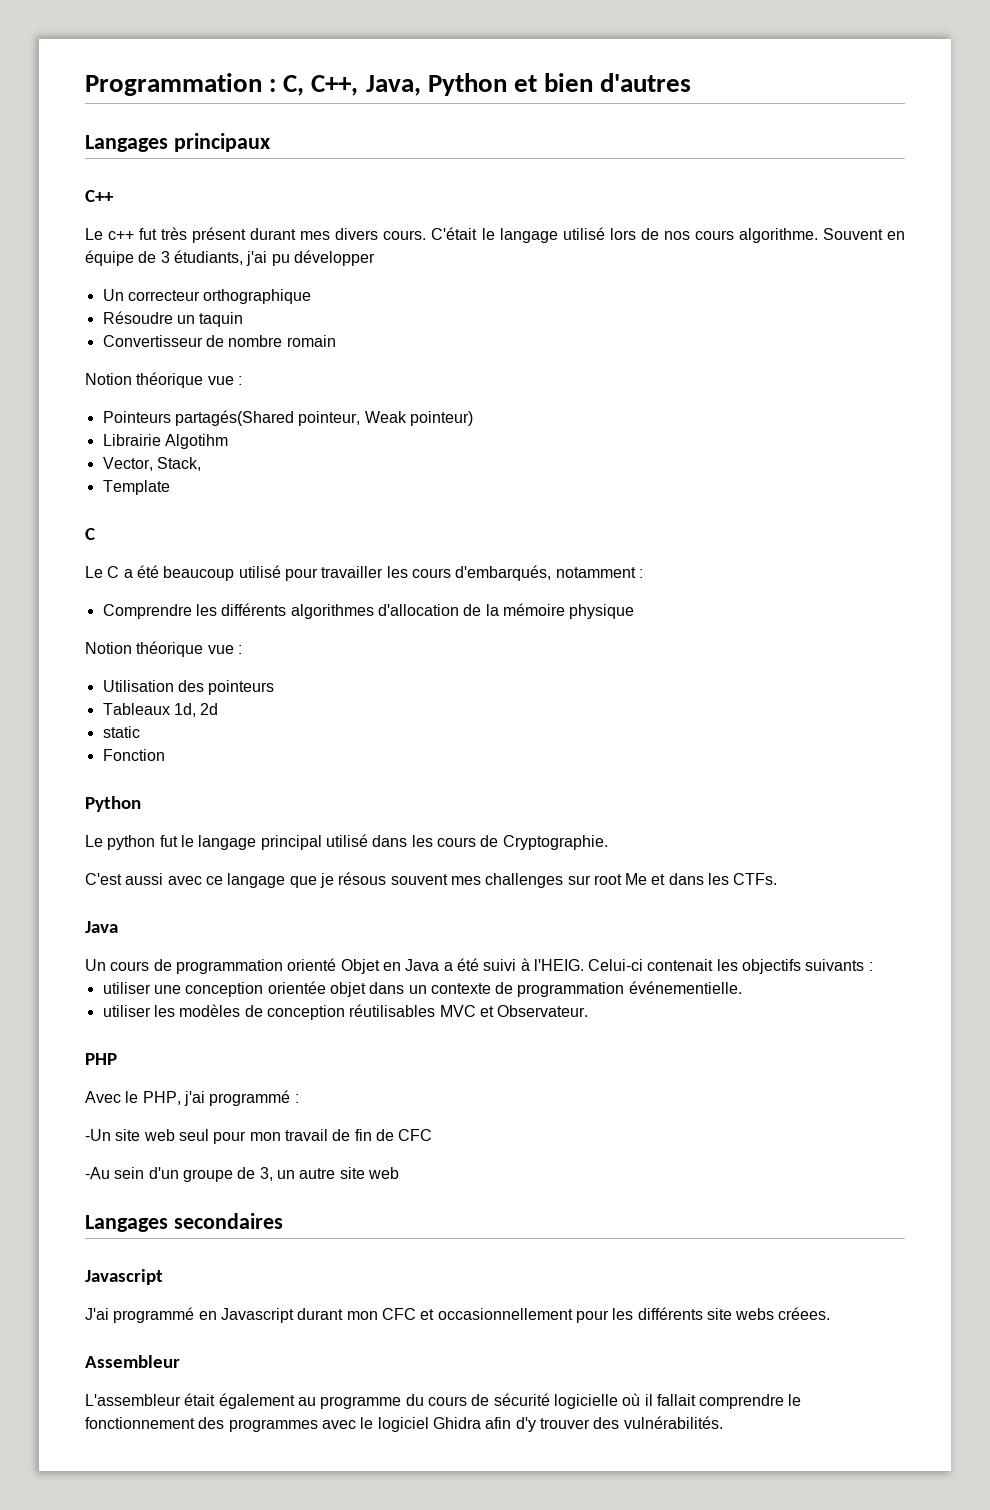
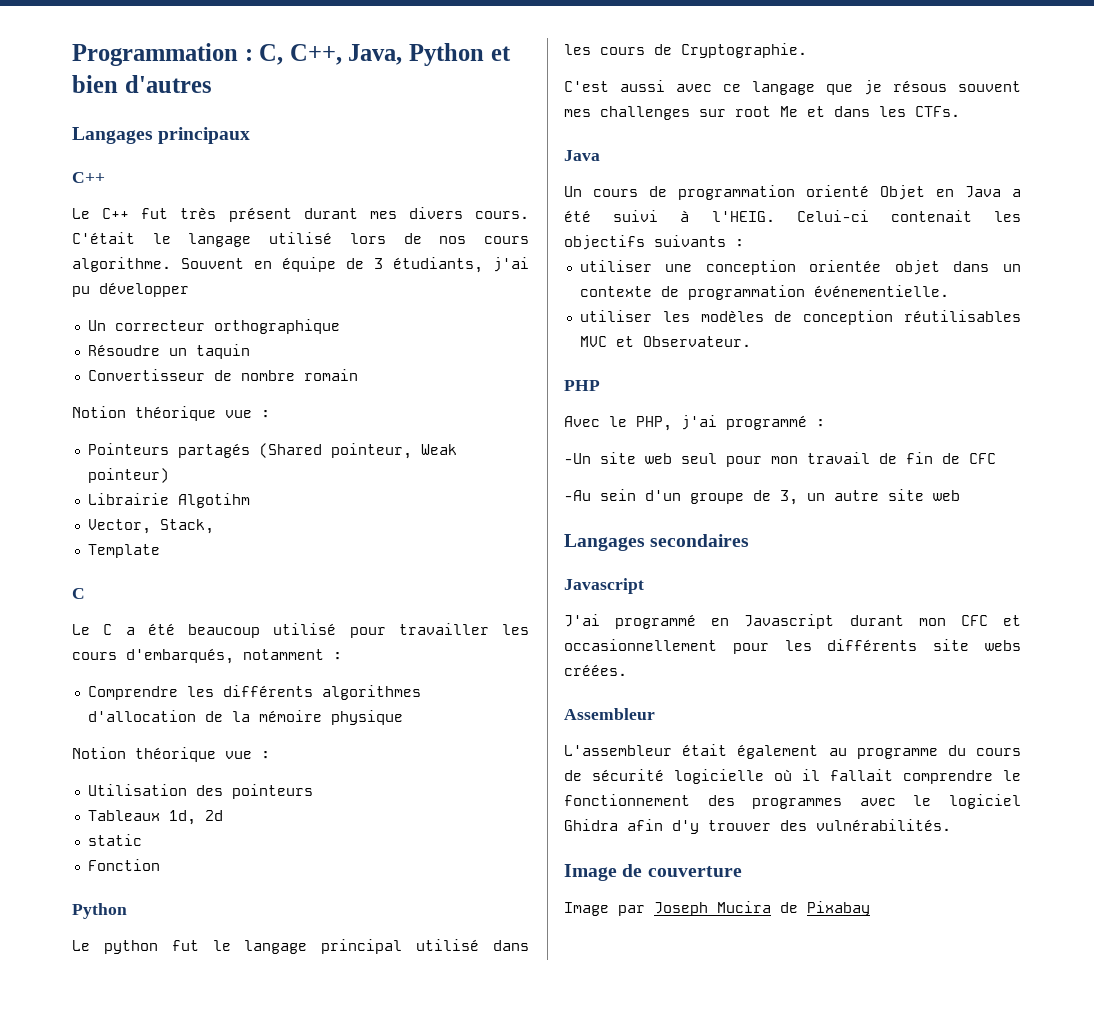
[108,231,135,240] c++ -> [102,208,130,219] C++
[174,410,294,426] partagés(Shared -> [177,443,322,458] partagés (Shared
[778,1307,831,1320] créees. -> [564,664,627,676] créées.
(723, 1422) none -> [564,864,742,881] [564,901,870,916] // Image de couverture // Image par Joseph Mucira de Pixabay

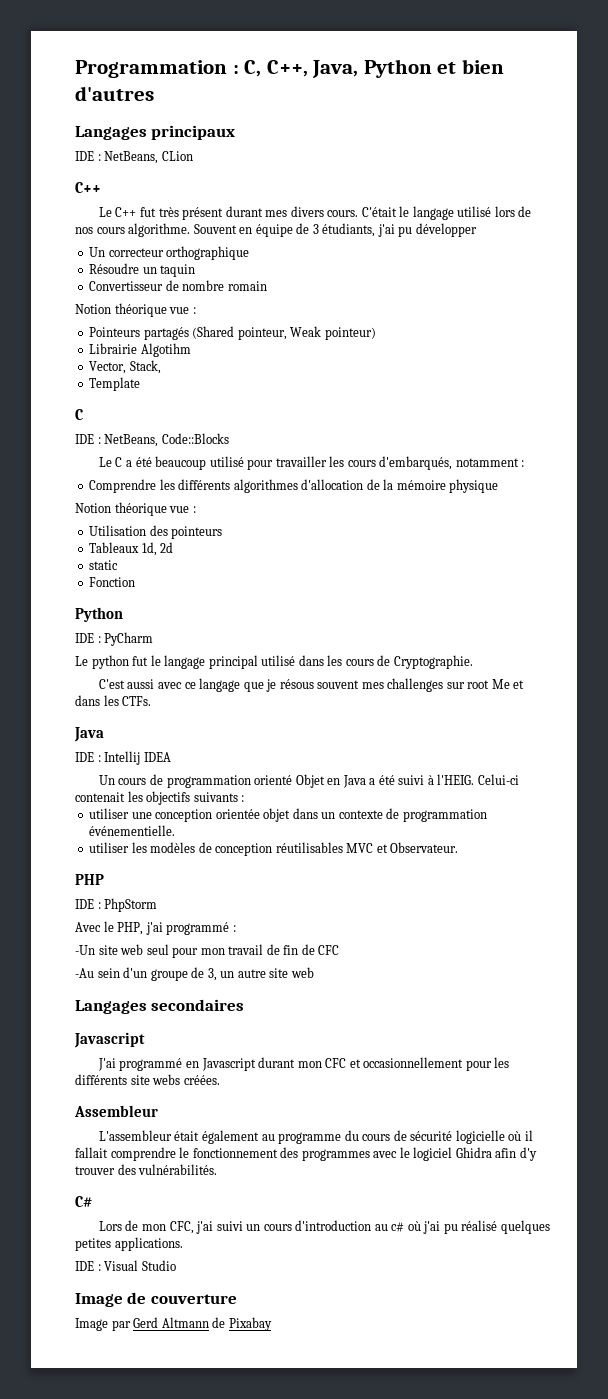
(251, 135) none -> [75,151,193,164] // IDE : NetBeans, CLion
(85, 593) none -> [75,433,229,447] // IDE : NetBeans, Code::Blocks
(127, 911) none -> [75,632,154,646] // IDE : PyCharm
(600, 155) none -> [75,751,171,765] // IDE : Intellij IDEA
(600, 385) none -> [75,898,158,912] // IDE : PhpStorm
(951, 825) none -> [75,1196,92,1207] [98,1220,550,1234] [75,1237,183,1251] [75,1260,176,1271] // C# // Lors de mon CFC, j'ai suivi un cours d'introduction au c# où j'ai pu réalisé quelques petites applications. // IDE : Visual Studio
[654,901,771,916] Joseph Mucira -> [133,1317,209,1328] Gerd Altmann

